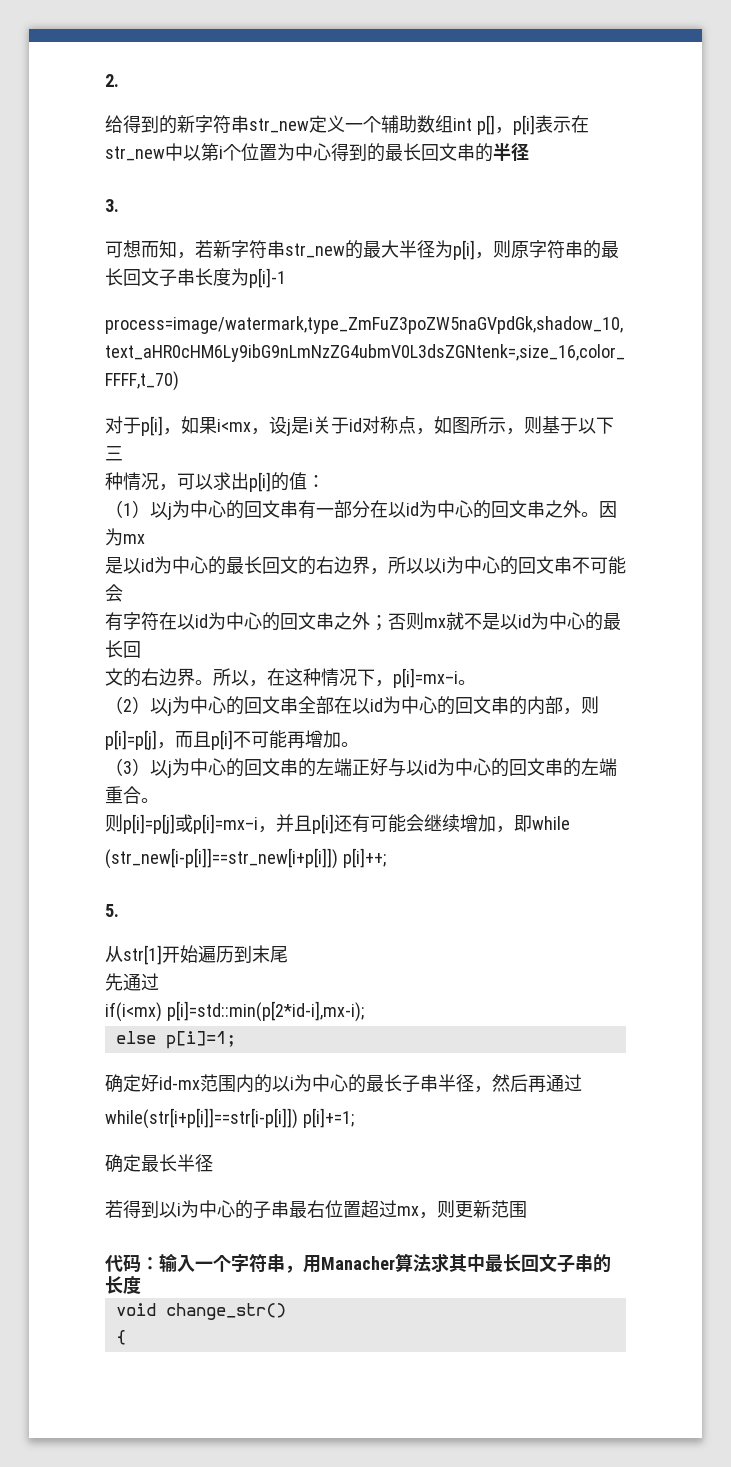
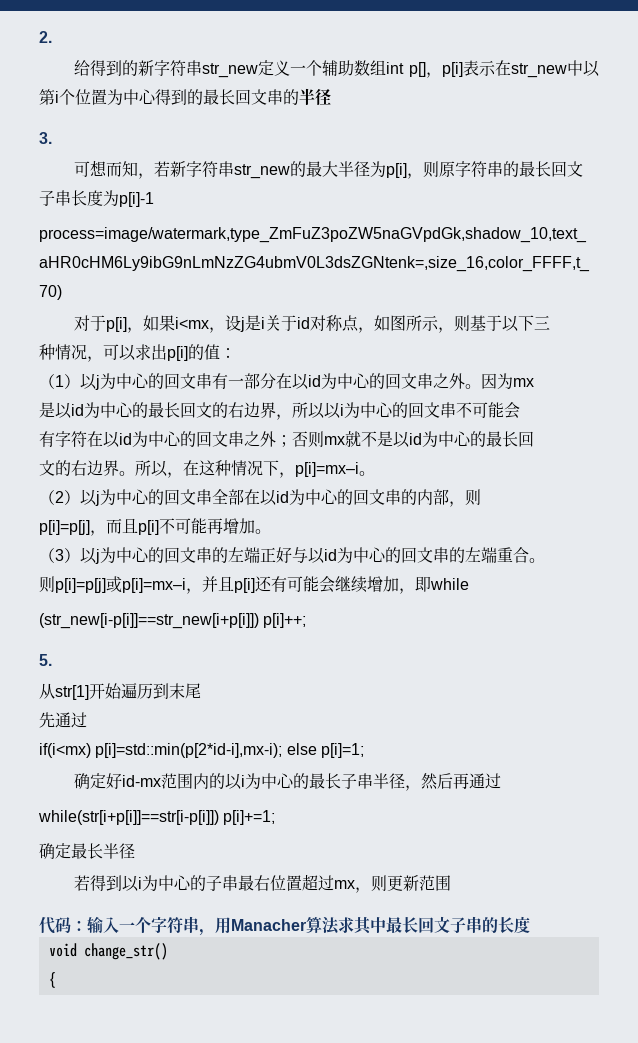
(364, 1011) // -> (283, 750) none

